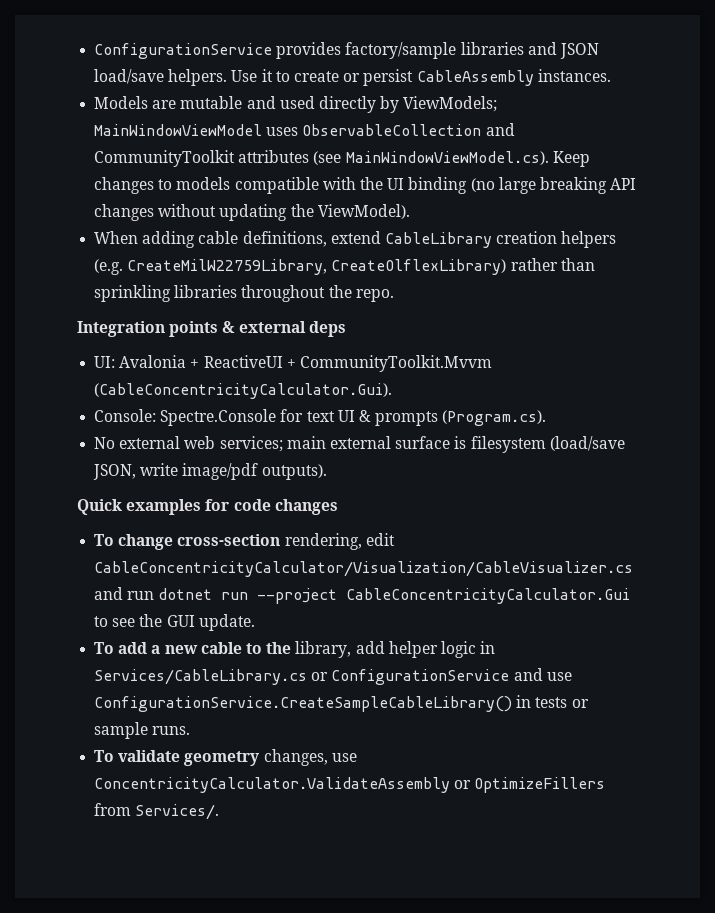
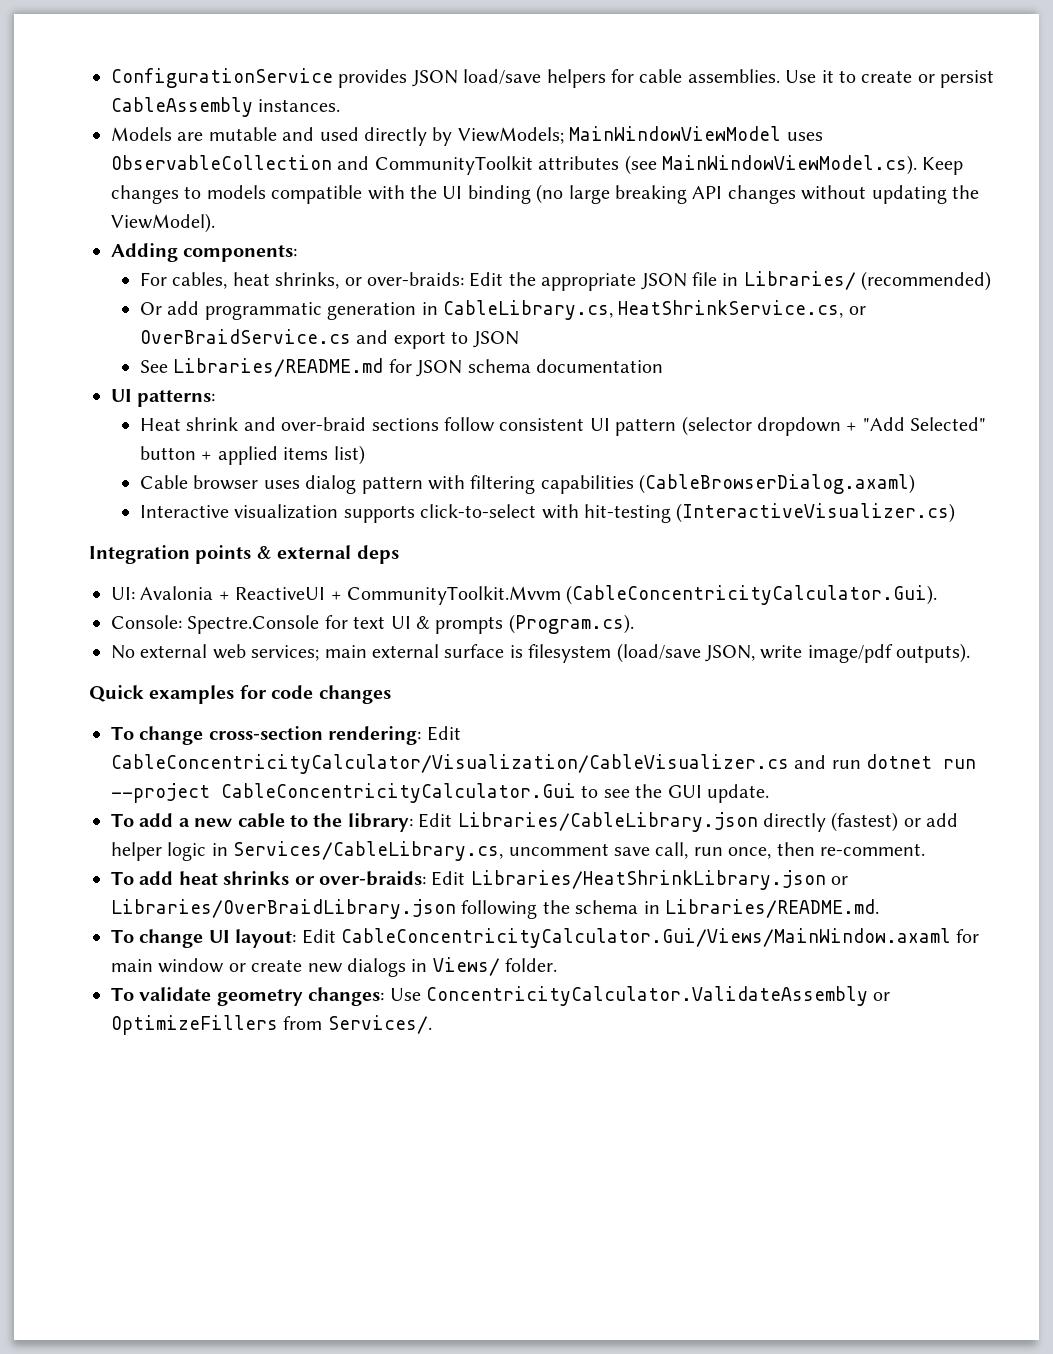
[345,42,599,59] [94,69,228,86] factory/sample libraries and JSON load/save helpers. -> [411,69,780,88] JSON load/save helpers for cable assemblies.
[94,231,617,248] [94,258,595,275] [94,285,394,302] When adding cable definitions, extend CableLibrary creation helpers (e.g. CreateMilW22759Library, CreateOlflexLibrary) rather than sprinkling libraries throughout the repo. -> [111,243,298,262] [139,271,992,291] [139,300,866,320] [139,329,519,349] [139,358,663,377] [111,389,216,407] [139,416,987,436] [139,445,365,465] [139,474,916,494] [139,503,956,523] Adding components: // For cables, heat shrinks, or over-braids: Edit the appropriate JSON file in Libraries/ (recommended) // Or add programmatic generation in CableLibrary.cs, HeatShrinkService.cs, or OverBraidService.cs and export to JSON // See Libraries/README.md for JSON schema documentation // UI patterns: // Heat shrink and over-braid sections follow consistent UI pattern (selector dropdown + "Add Selected" button + applied items list) // Cable browser uses dialog pattern with filtering capabilities (CableBrowserDialog.axaml) // Interactive visualization supports click-to-select with hit-testing (InteractiveVisualizer.cs)
[284,533,395,550] rendering, edit -> [328,726,461,745] rendering: Edit
[295,641,496,658] [94,668,572,685] [94,695,589,712] [94,722,191,739] library, add helper logic in Services/CableLibrary.cs or ConfigurationService and use ConfigurationService.CreateSampleCableLibrary() in tests or sample runs. -> [347,812,959,832] [111,841,925,861] [111,870,849,890] [111,899,879,919] [111,928,980,948] [111,957,558,977] library: Edit Libraries/CableLibrary.json directly (fastest) or add helper logic in Services/CableLibrary.cs, uncomment save call, run once, then re-comment. // To add heat shrinks or over-braids: Edit Libraries/HeatShrinkLibrary.json or Libraries/OverBraidLibrary.json following the schema in Libraries/README.md. // To change UI layout: Edit CableConcentricityCalculator.Gui/Views/MainWindow.axaml for main window or create new dialogs in Views/ folder.
[263,749,357,766] changes, use -> [308,987,421,1006] changes: Use

